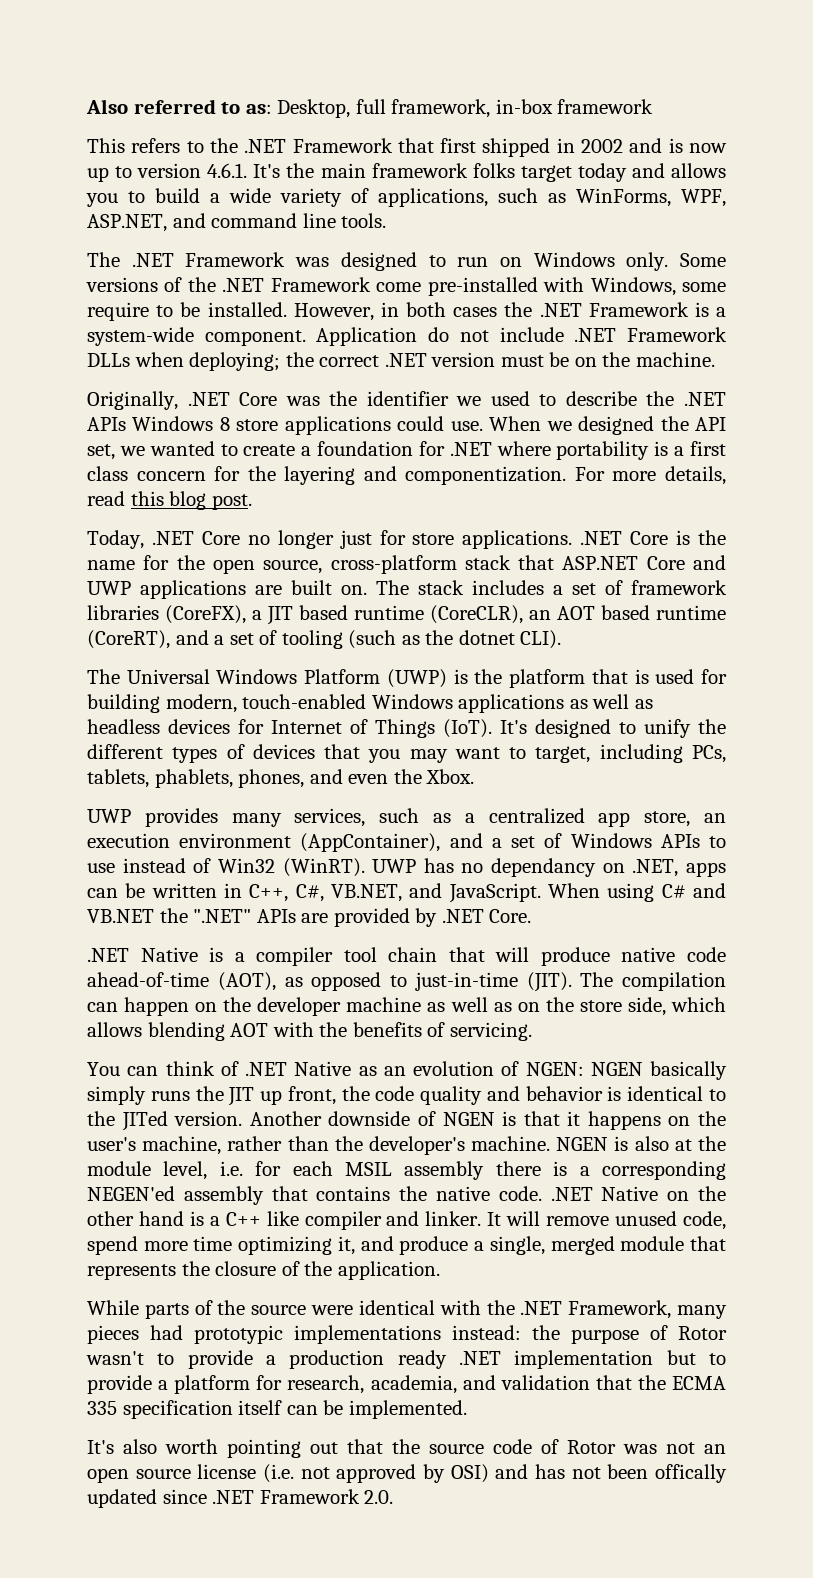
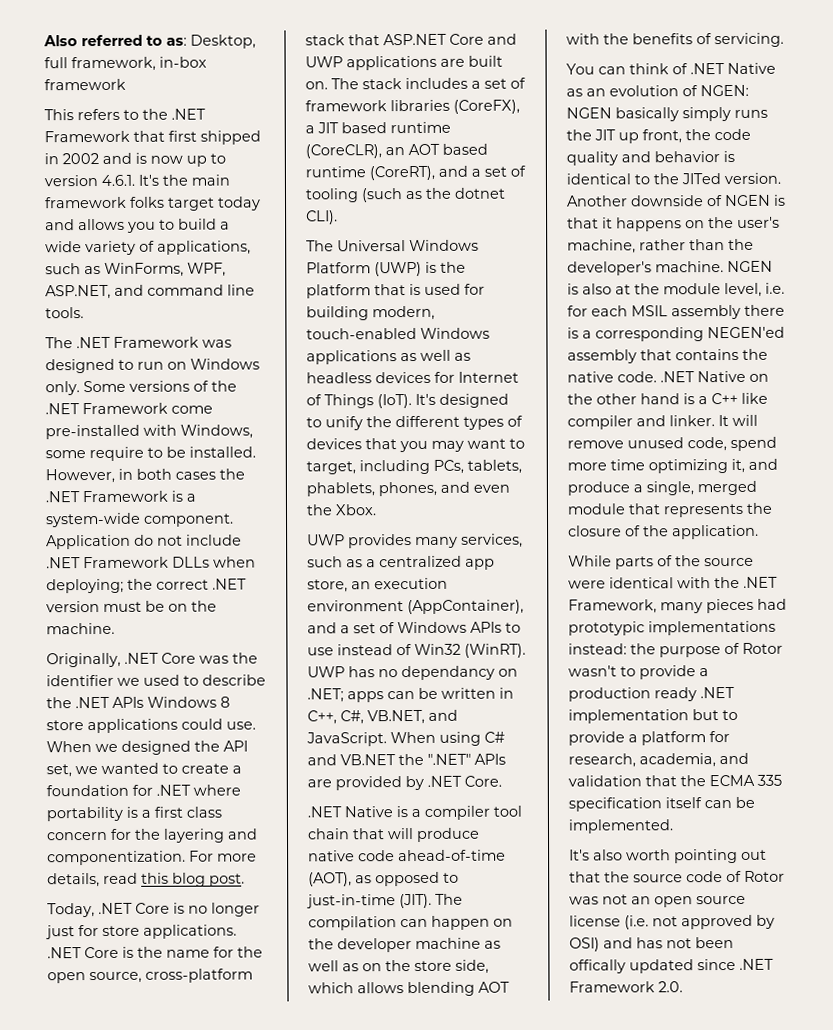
(240, 538) none -> [173,902,185,914] is
[632,859,679,877] .NET, -> [307,688,344,703] .NET;

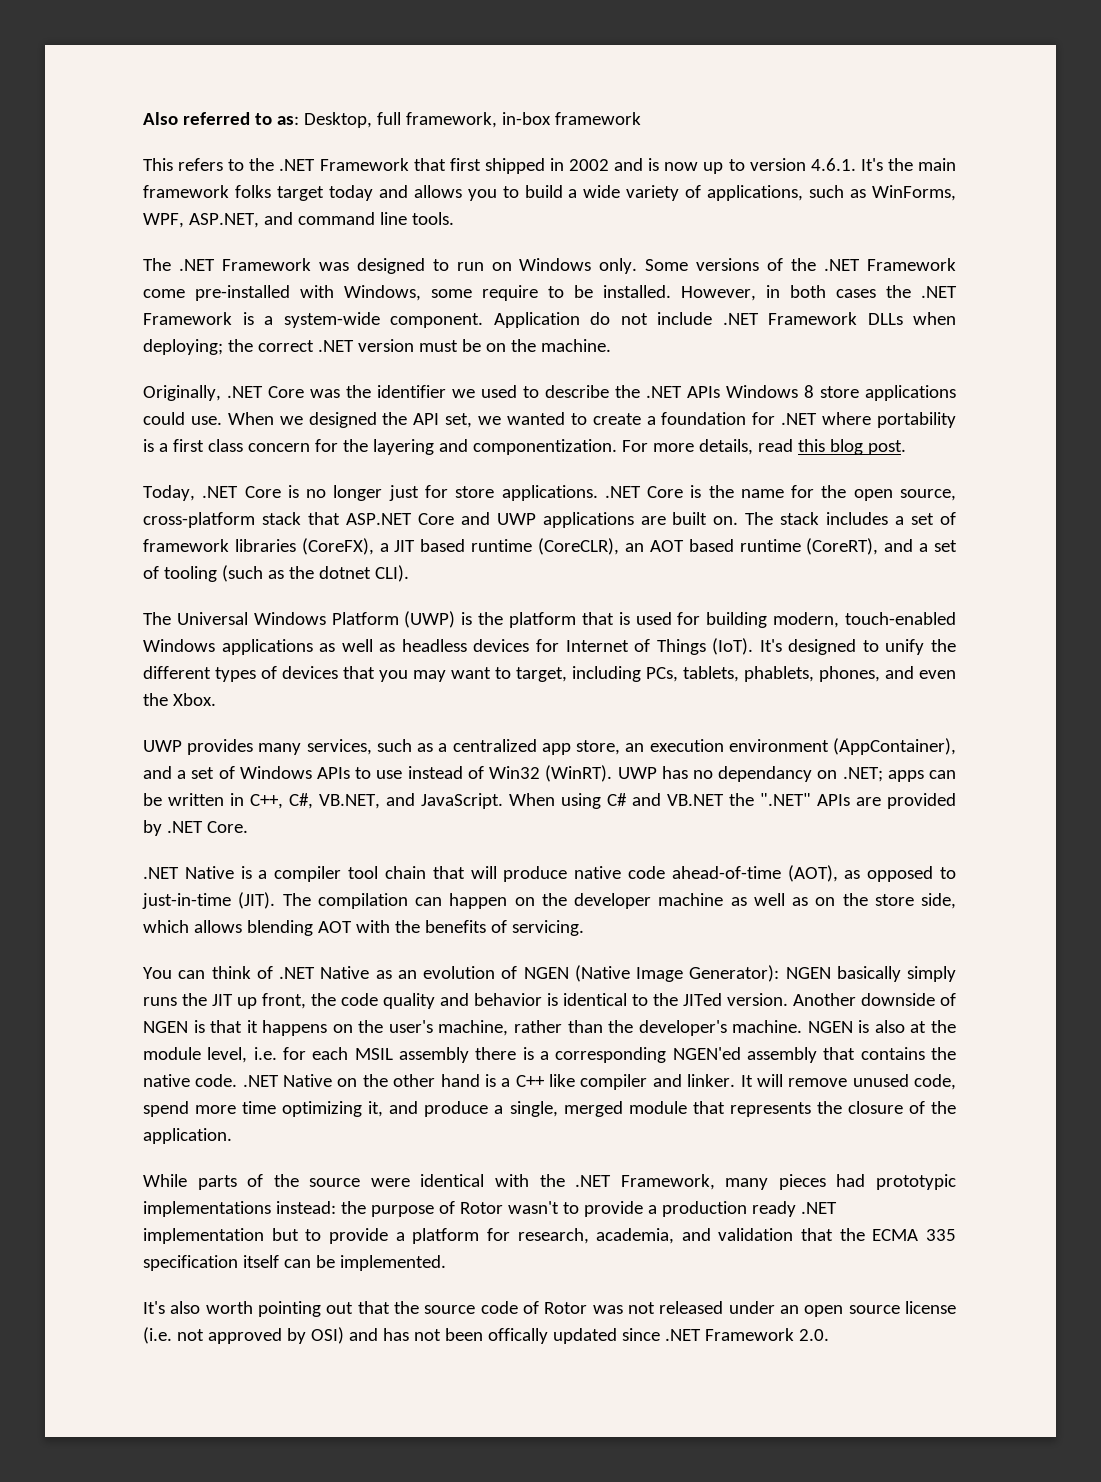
[700,84,749,97] NGEN: -> [523,965,780,982] NGEN (Native Image Generator):
[707,326,785,339] NEGEN'ed -> [672,1047,741,1060] NGEN'ed
(628, 899) none -> [659,1301,775,1314] released under

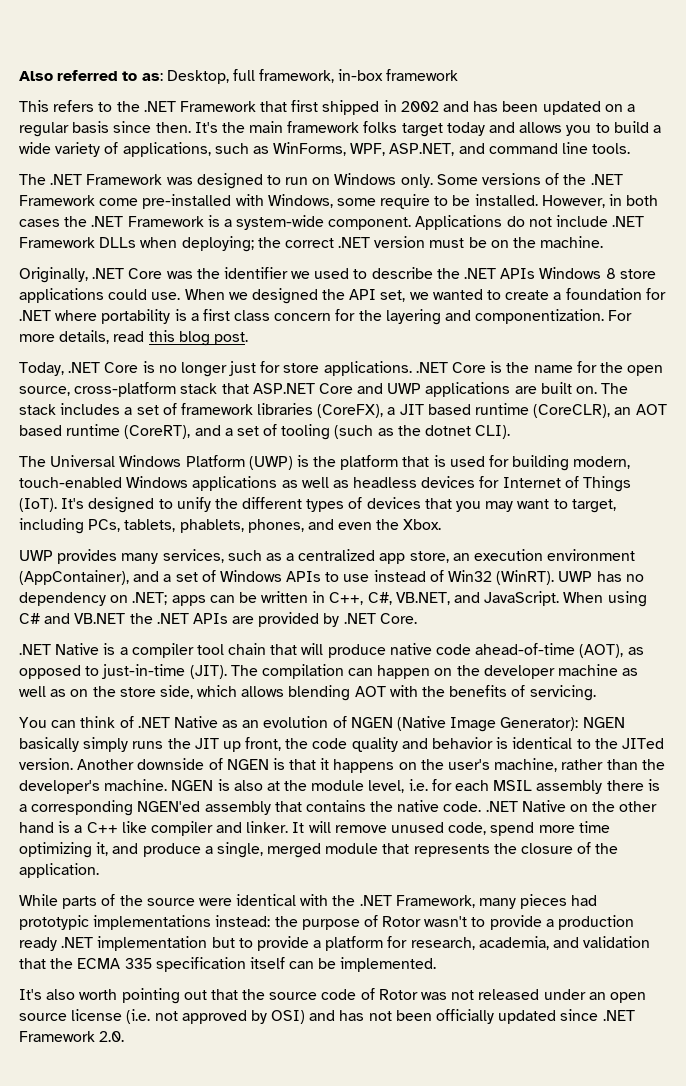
[648,158,856,174] is now up to version 4.6.1. -> [473,101,635,115] [19,121,191,137] has been updated on a regular basis since then.
[493,312,580,328] Application -> [415,215,503,230] Applications
[718,766,813,782] dependancy -> [19,592,106,606] dependency
[760,793,811,806] ".NET" -> [156,613,189,624] .NET
[487,1328,548,1344] offically -> [436,1009,495,1024] officially

